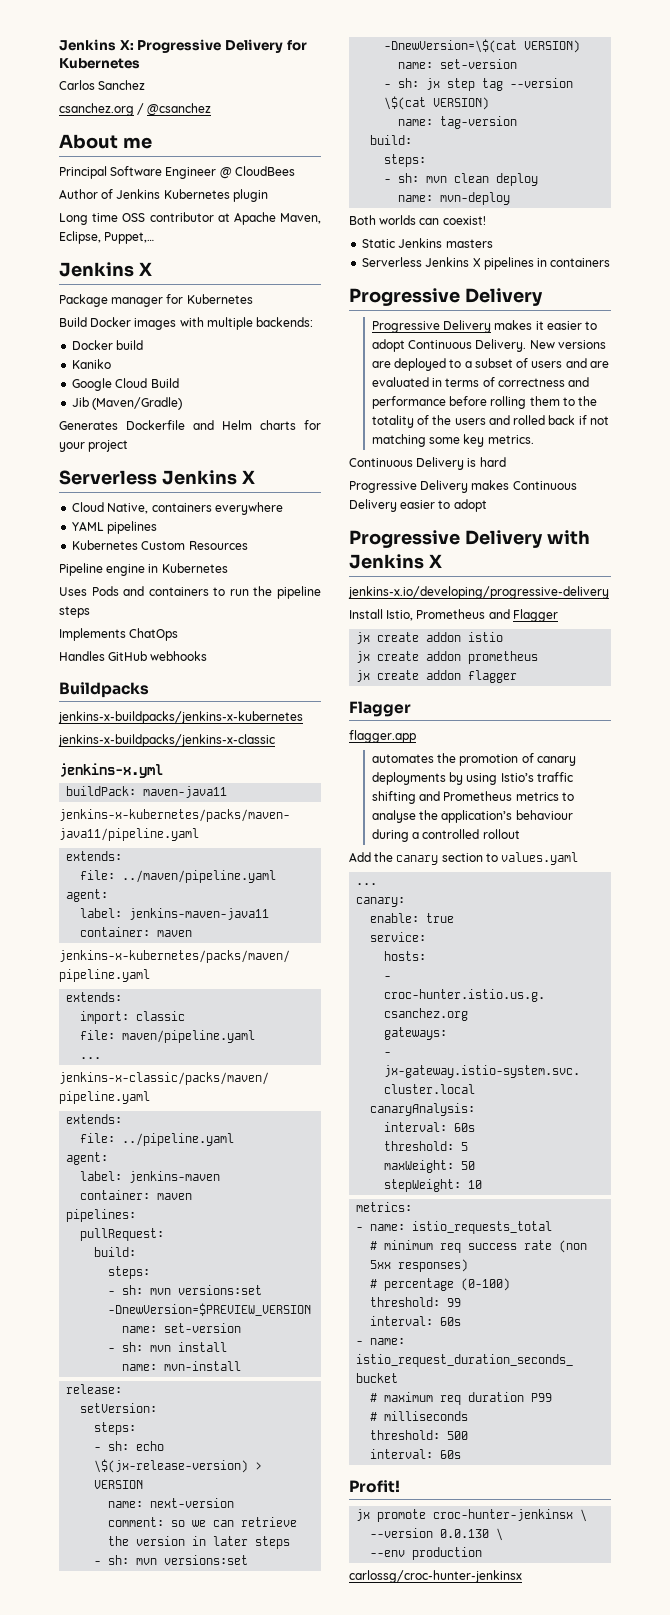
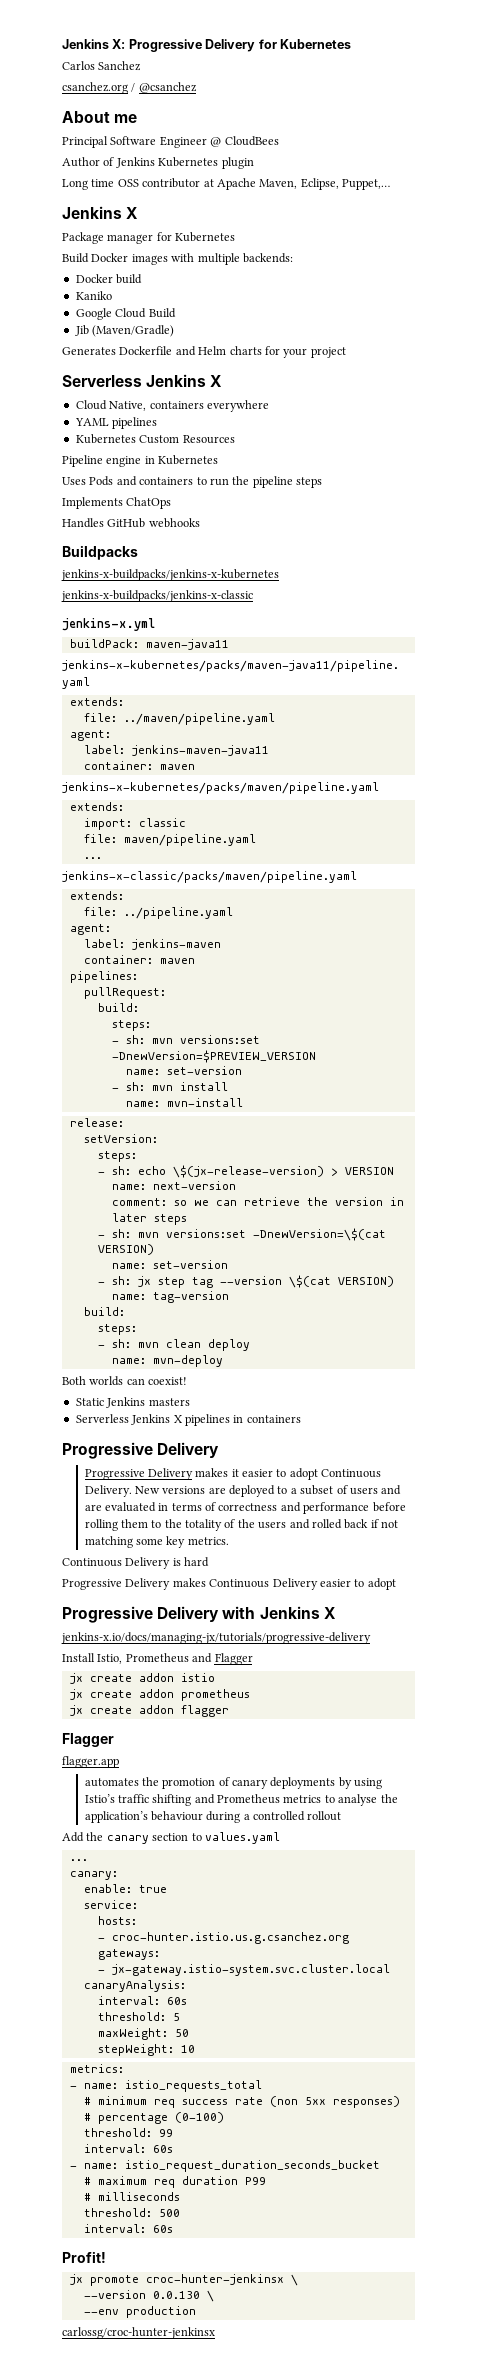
[348,586,609,599] jenkins-x.io/developing/progressive-delivery -> [61,1632,371,1644] jenkins-x.io/docs/managing-jx/tutorials/progressive-delivery

